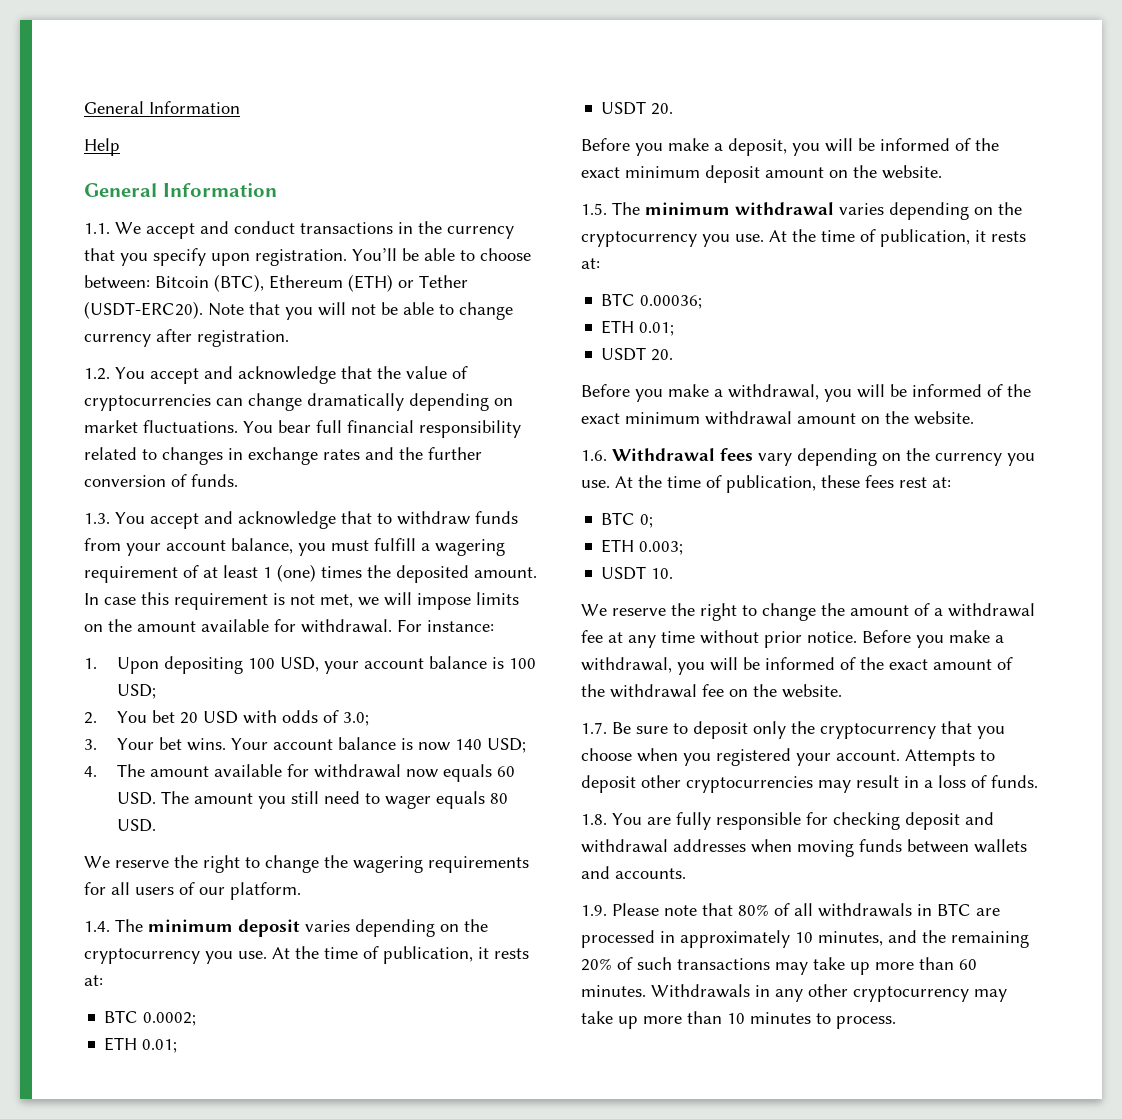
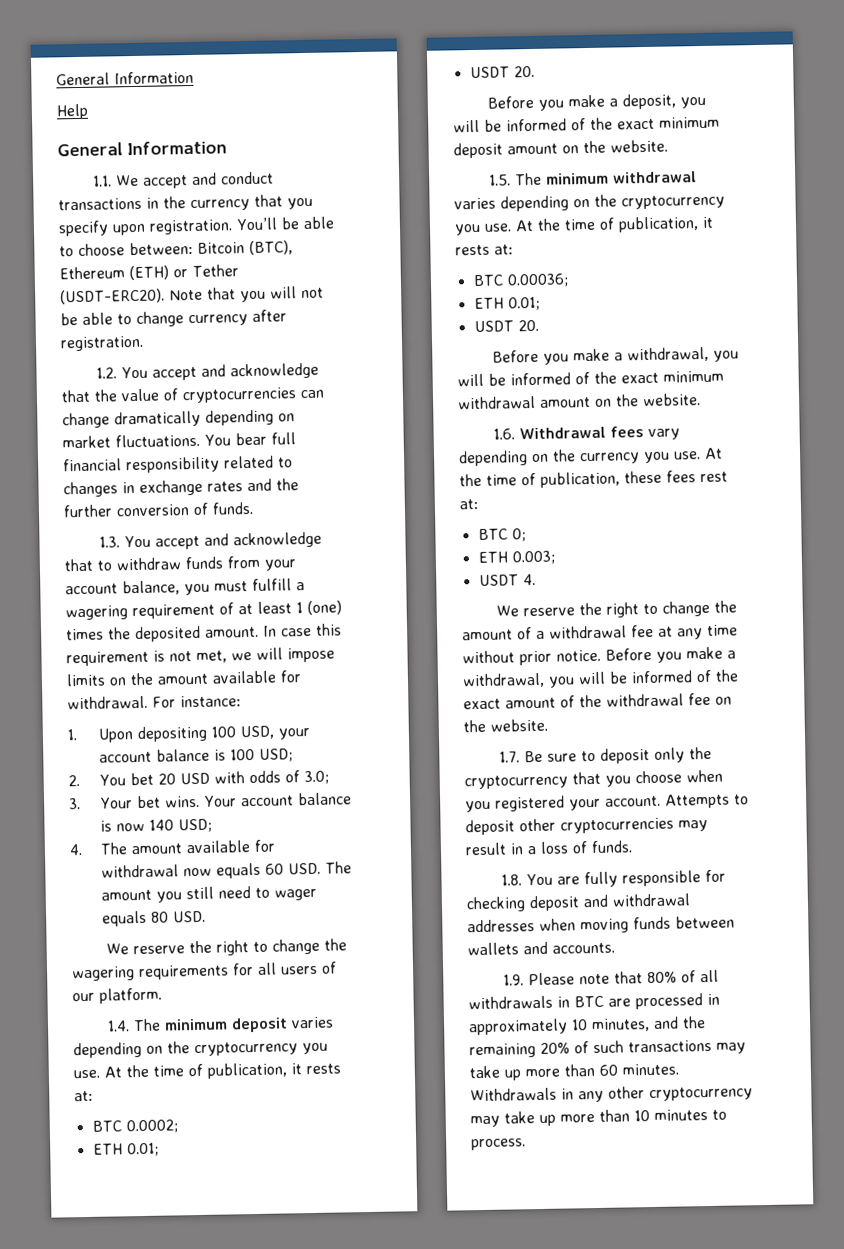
[651,568,674,579] 10. -> [522,573,536,586] 4.

